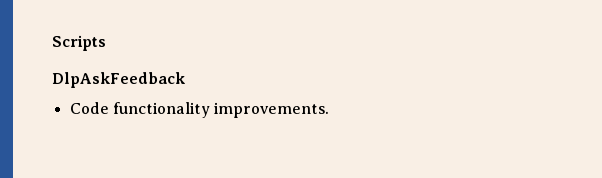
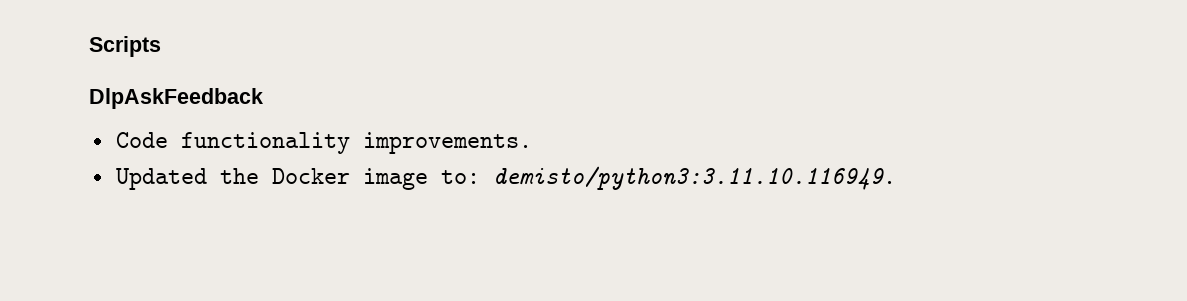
(330, 110) none -> [115,166,896,190] // Updated the Docker image to: demisto/python3:3.11.10.116949.

